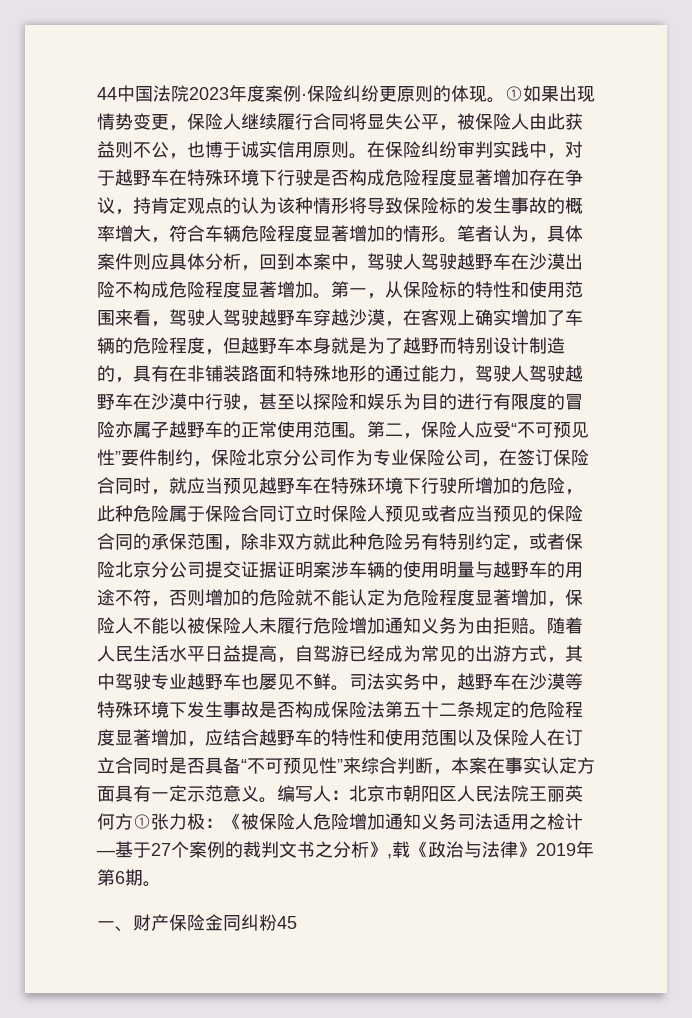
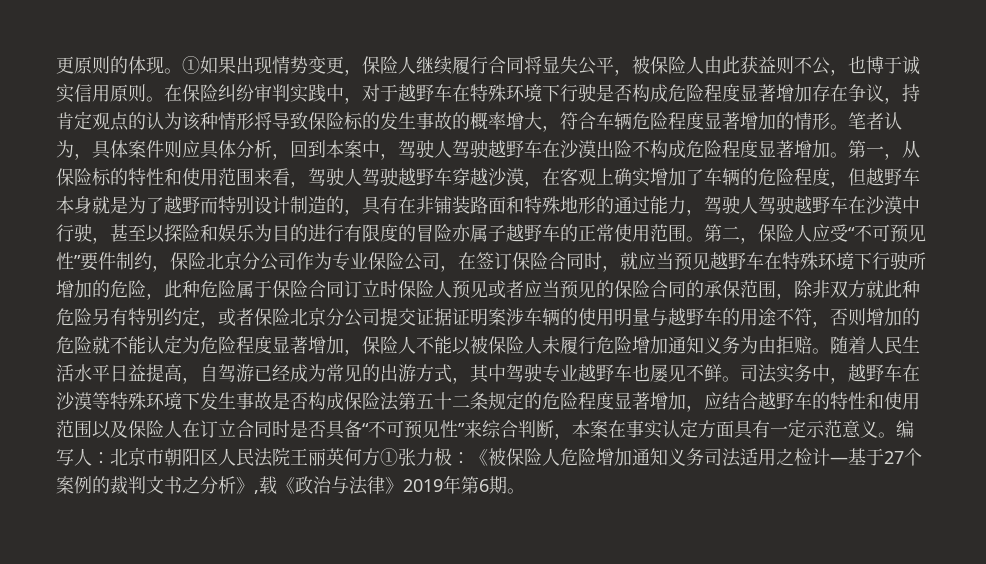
[97,85,379,102] 44中国法院2023年度案例·保险纠纷 -> (56, 65) none
[97,914,297,932] // 一、财产保险金同纠粉45 -> (525, 491) none

